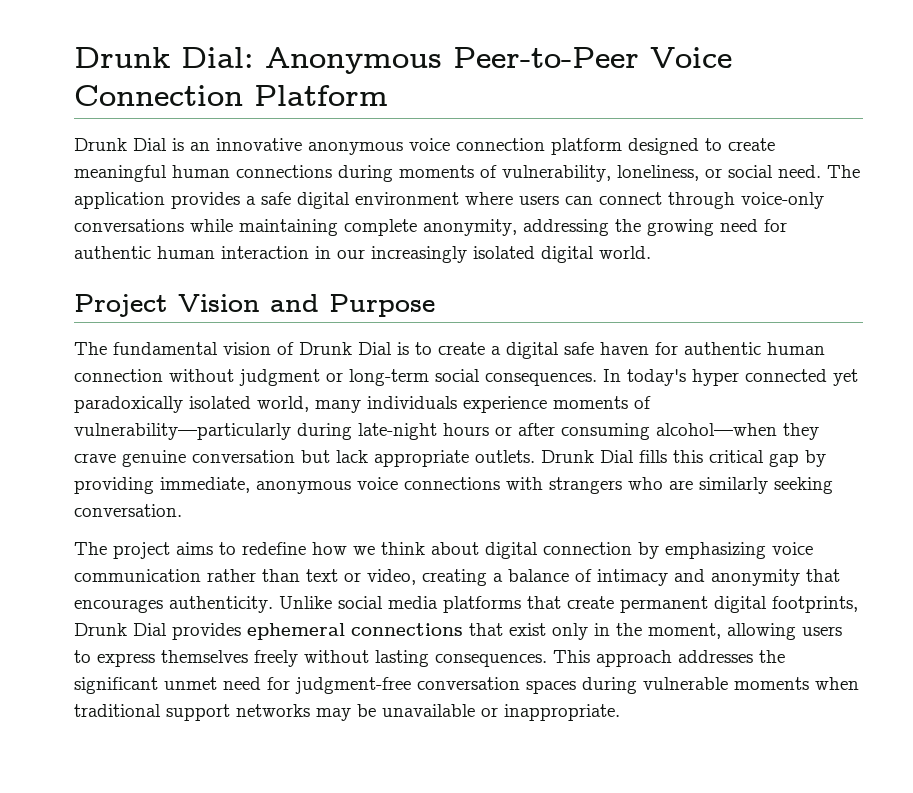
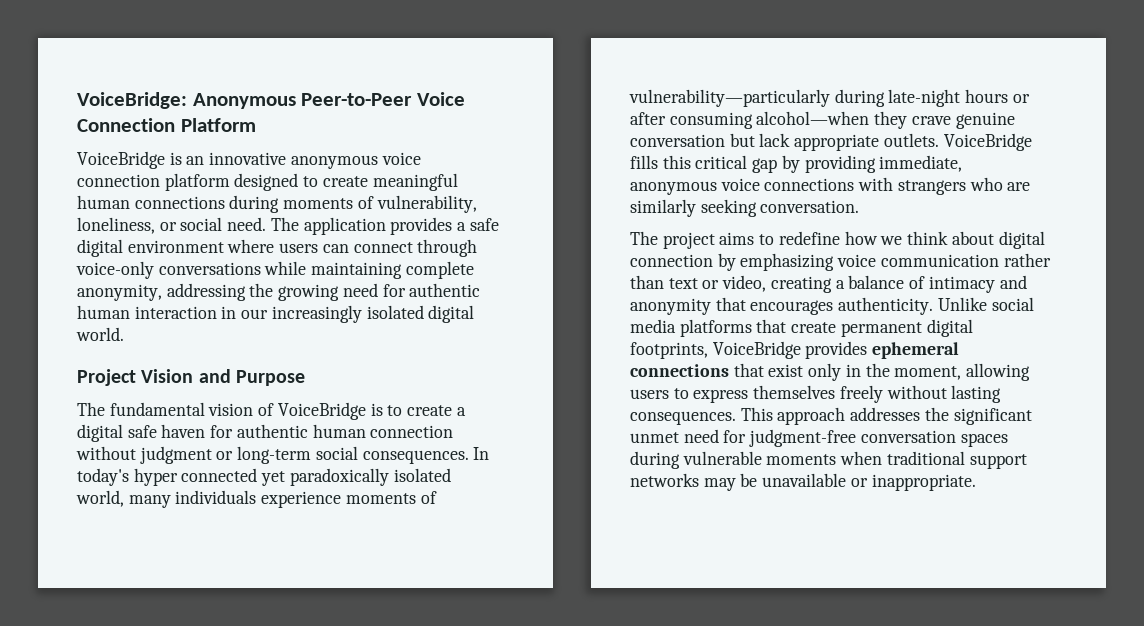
[74,47,254,68] Drunk Dial: -> [77,92,187,109] VoiceBridge:
[74,138,167,151] Drunk Dial -> [77,151,165,169] VoiceBridge
[299,342,392,355] Drunk Dial -> [277,402,366,420] VoiceBridge
[541,450,634,463] Drunk Dial -> [943,133,1032,151] VoiceBridge
[74,623,167,636] Drunk Dial -> [712,341,801,359] VoiceBridge

